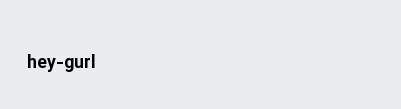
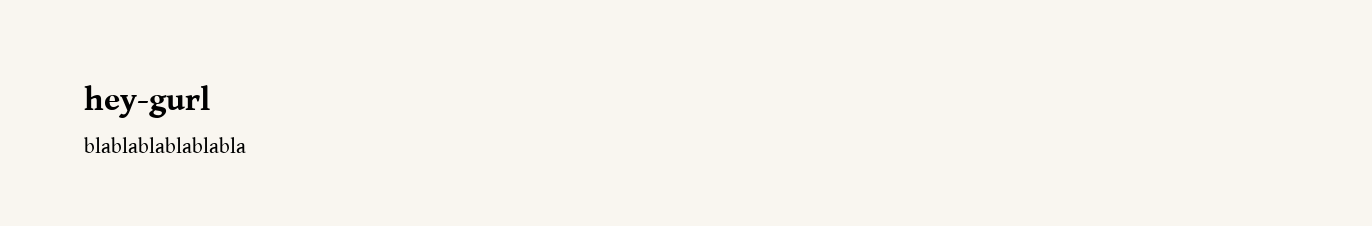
(96, 63) none -> [84,137,246,153] // blablablablablabla

